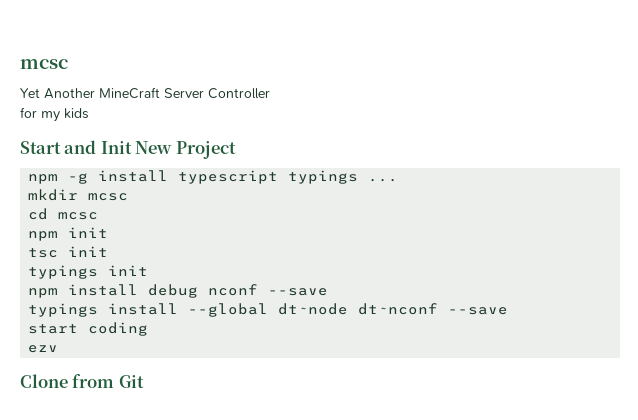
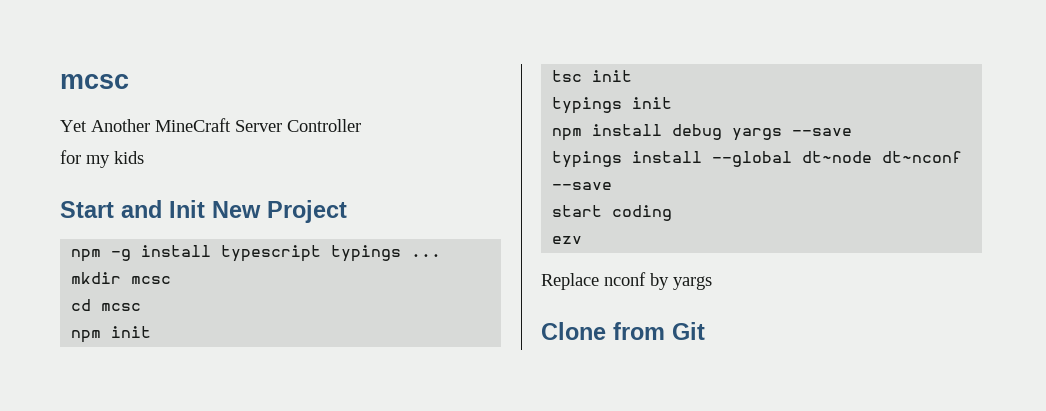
[208,284,259,296] nconf -> [732,128,783,141] yargs
(59, 349) none -> [541,272,712,290] // Replace nconf by yargs

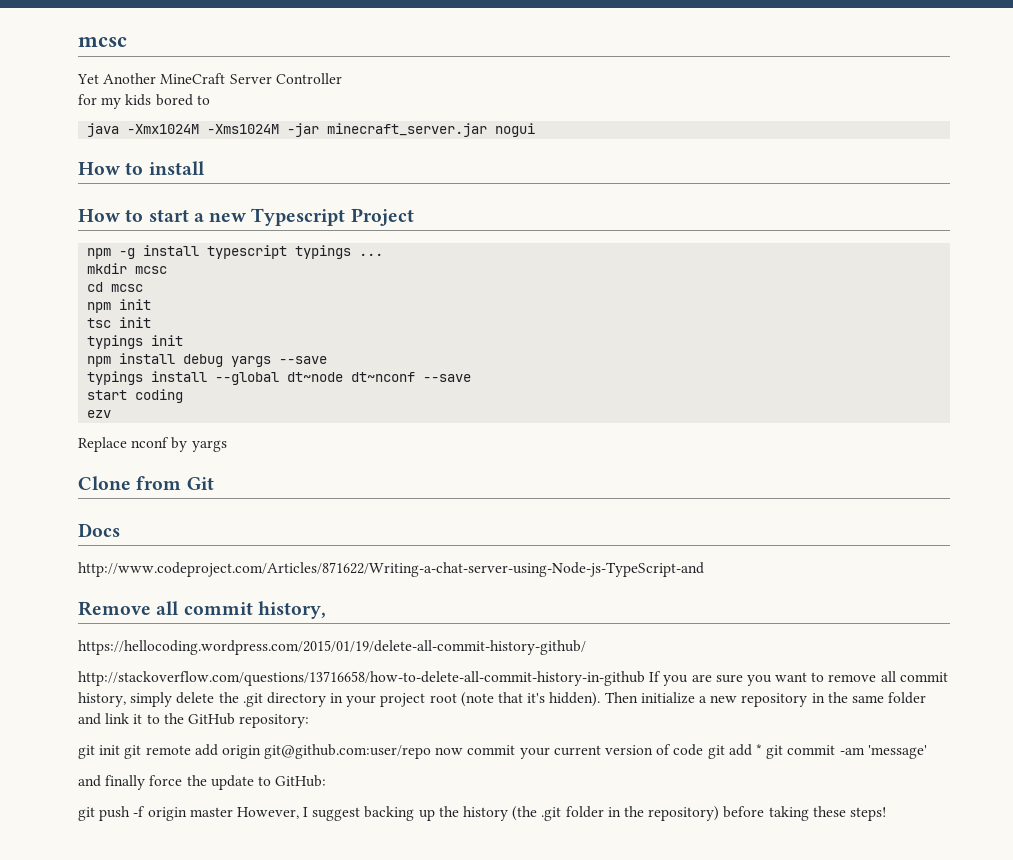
[60,200,261,218] // Start and Init New -> [155,94,210,106] [87,123,536,137] [78,161,205,175] [78,208,346,226] bored to // java -Xmx1024M -Xms1024M -jar minecraft_server.jar nogui // How to install // How to start a new Typescript
(705, 331) none -> [78,523,120,537] [78,562,704,577] [78,601,326,619] [78,640,586,655] [78,671,948,686] [78,692,927,707] [78,713,310,728] [78,744,927,759] [78,775,327,790] [78,806,886,821] // Docs // http://www.codeproject.com/Articles/871622/Writing-a-chat-server-using-Node-js-TypeScript-and // Remove all commit history, // https://hellocoding.wordpress.com/2015/01/19/delete-all-commit-history-github/ // http://stackoverflow.com/questions/13716658/how-to-delete-all-commit-history-in-github If you are sure you want to remove all commit history, simply delete the .git directory in your project root (note that it's hidden). Then initialize a new repository in the same folder and link it to the GitHub repository: // git init git remote add origin git@github.com:user/repo now commit your current version of code git add * git commit -am 'message' // and finally force the update to GitHub: // git push -f origin master However, I suggest backing up the history (the .git folder in the repository) before taking these steps!

